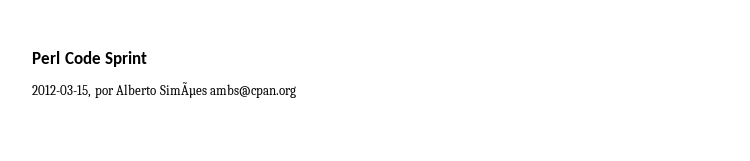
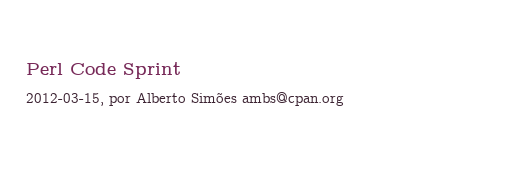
[159,82,207,98] SimÃµes -> [191,92,237,103] Simões

